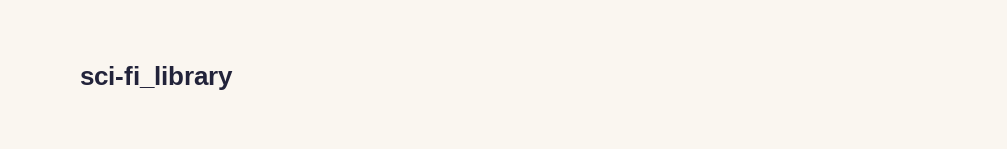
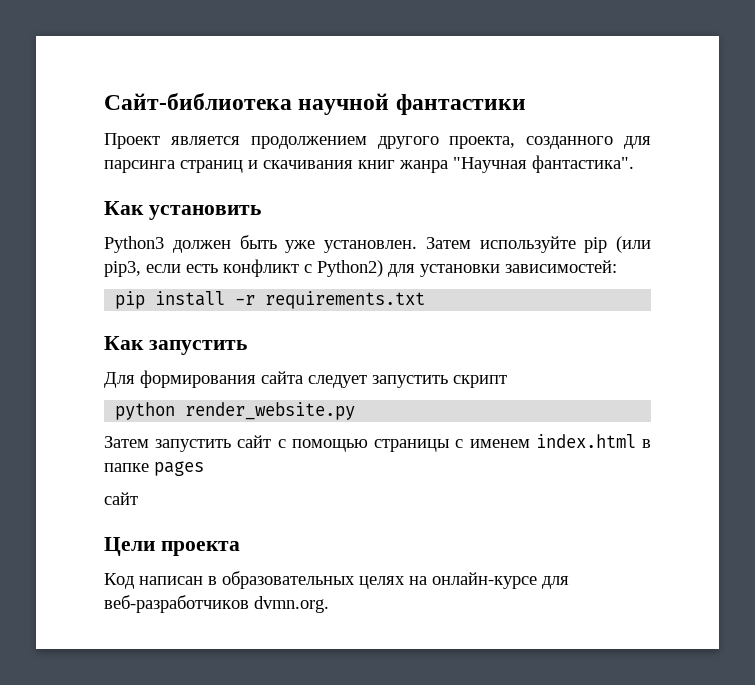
[80,66,233,90] sci-fi_library -> [104,93,526,115] [104,133,651,149] [104,155,634,173] [104,201,261,220] [104,235,651,253] [104,259,617,277] [115,291,426,309] [104,336,247,355] [104,370,507,388] [115,402,356,420] [104,434,651,452] [104,461,204,476] [104,492,138,505] [104,537,240,556] [104,571,569,589] [104,595,329,613] Сайт-библиотека научной фантастики // Проект является продолжением другого проекта, созданного для парсинга страниц и скачивания книг жанра "Научная фантастика". // Как установить // Python3 должен быть уже установлен. Затем используйте pip (или pip3, если есть конфликт с Python2) для установки зависимостей: // pip install -r requirements.txt // Как запустить // Для формирования сайта следует запустить скрипт // python render_website.py // Затем запустить сайт с помощью страницы с именем index.html в папке pages // сайт // Цели проекта // Код написан в образовательных целях на онлайн-курсе для веб-разработчиков dvmn.org.

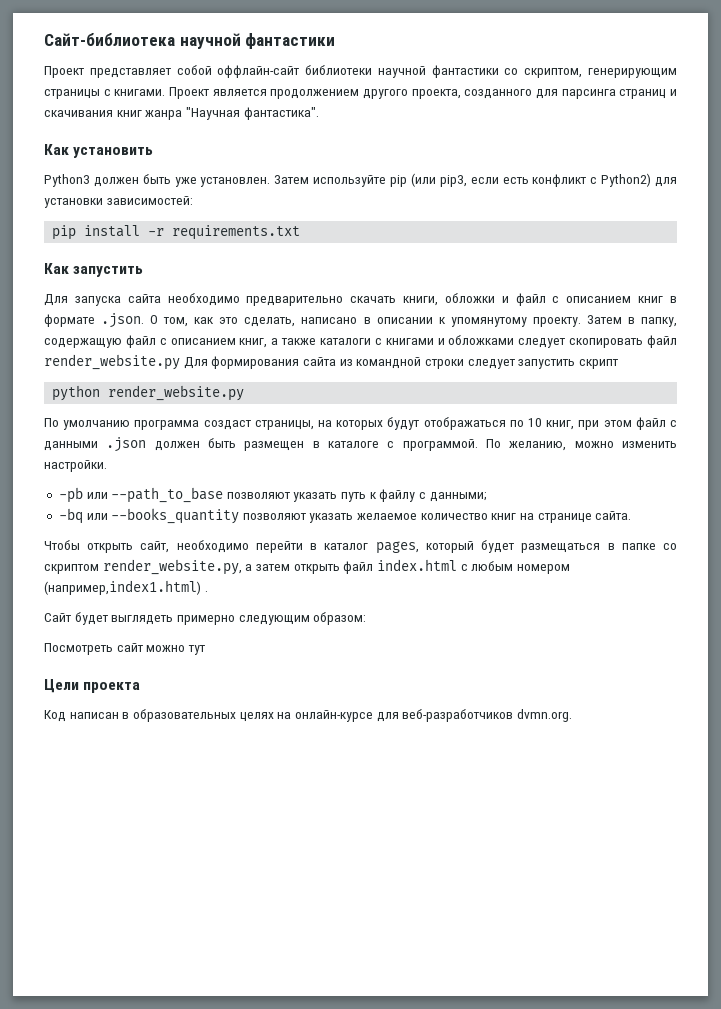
(160, 141) none -> [89,65,677,78] [44,87,209,99] представляет собой оффлайн-сайт библиотеки научной фантастики со скриптом, генерирующим страницы с книгами. Проект
[140,370,303,388] формирования сайта -> [74,293,677,306] [44,313,677,328] [44,335,677,348] [44,354,464,370] запуска сайта необходимо предварительно скачать книги, обложки и файл с описанием книг в формате .json. О том, как это сделать, написано в описании к упомянутому проекту. Затем в папку, содержащую файл с описанием книг, а также каталоги с книгами и обложками следует скопировать файл render_website.py Для формирования сайта из командной строки
[104,434,651,452] [104,461,204,476] [104,492,138,505] Затем запустить сайт с помощью страницы с именем index.html в папке pages // сайт -> [44,417,678,430] [44,437,677,452] [44,460,107,472] [58,487,487,503] [58,508,632,524] [44,540,678,554] [44,559,570,575] [44,580,208,595] [44,612,367,625] [44,643,205,655] По умолчанию программа создаст страницы, на которых будут отображаться по 10 книг, при этом файл с данными .json должен быть размещен в каталоге с программой. По желанию, можно изменить настройки. // -pb или --path_to_base позволяют указать путь к файлу с данными; // -bq или --books_quantity позволяют указать желаемое количество книг на странице сайта. // Чтобы открыть сайт, необходимо перейти в каталог pages, который будет размещаться в папке со скриптом render_website.py, а затем открыть файл index.html с любым номером (например,index1.html) . // Сайт будет выглядеть примерно следующим образом: // Посмотреть сайт можно тут

